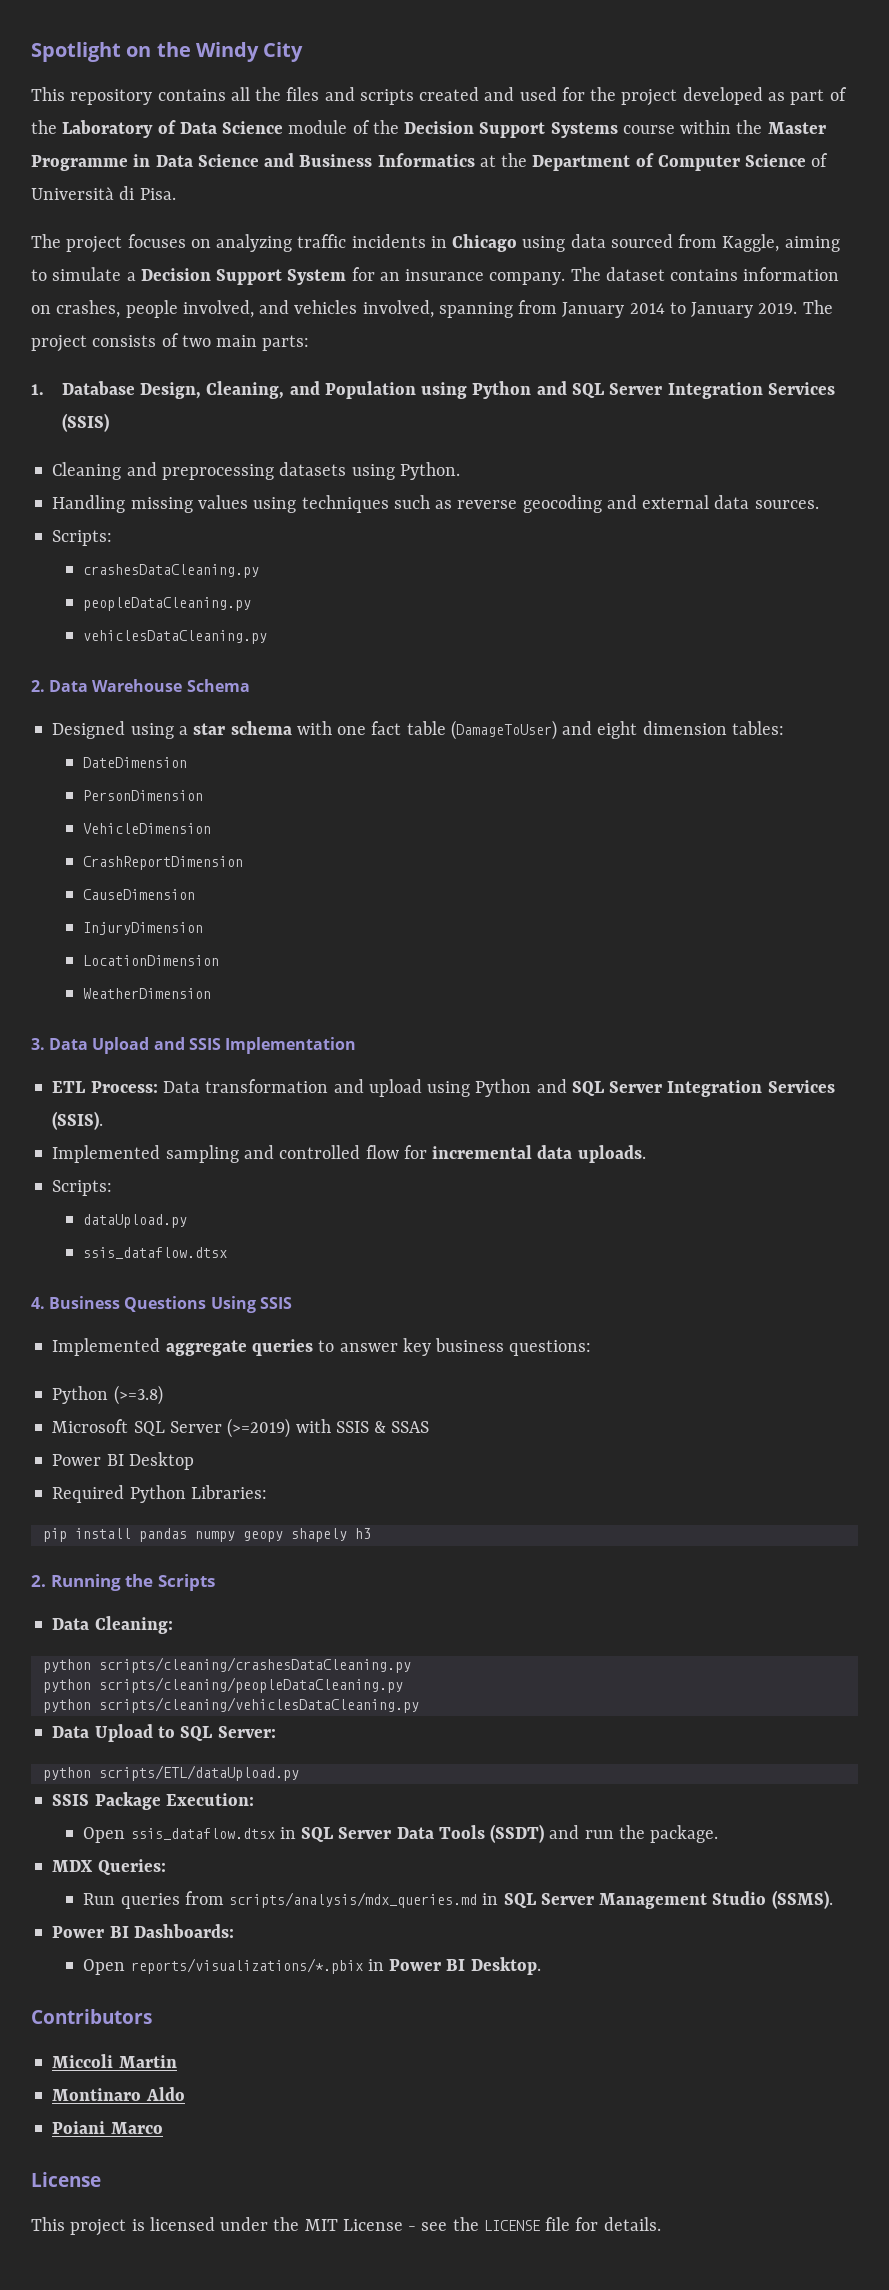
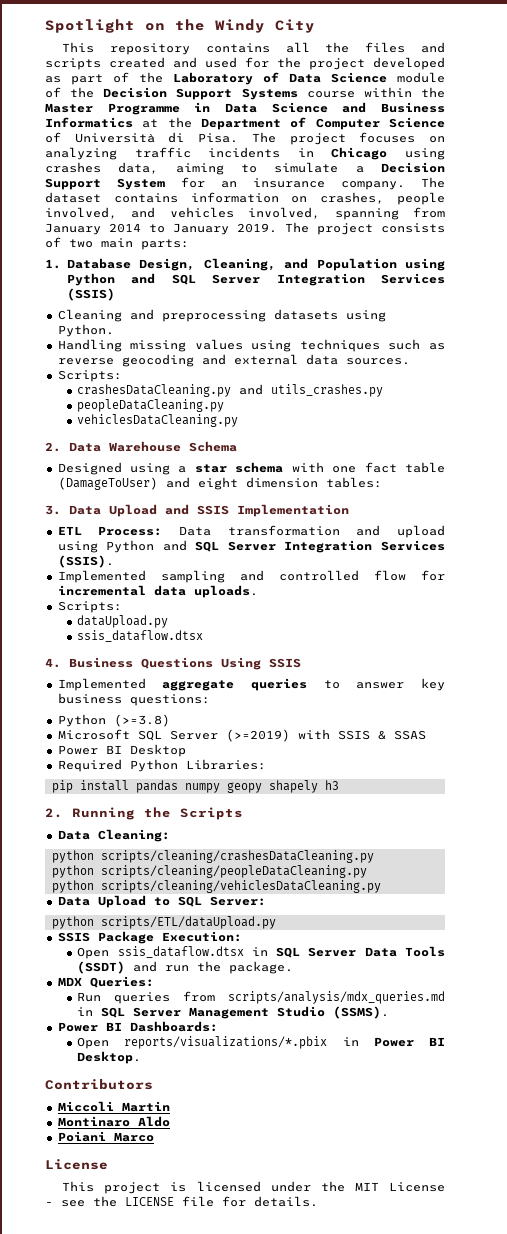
(176, 194) // -> (239, 138) none
[570,234,780,252] data sourced from Kaggle, -> [45,162,159,174] crashes data,
(260, 571) none -> [239,384,384,397] and utils_crashes.py
[83,757,188,768] [83,790,204,801] [83,823,212,834] [83,856,244,870] [83,889,196,900] [83,922,204,935] [83,955,220,966] [83,988,212,999] // DateDimension // PersonDimension // VehicleDimension // CrashReportDimension // CauseDimension // InjuryDimension // LocationDimension // WeatherDimension -> (382, 482) none

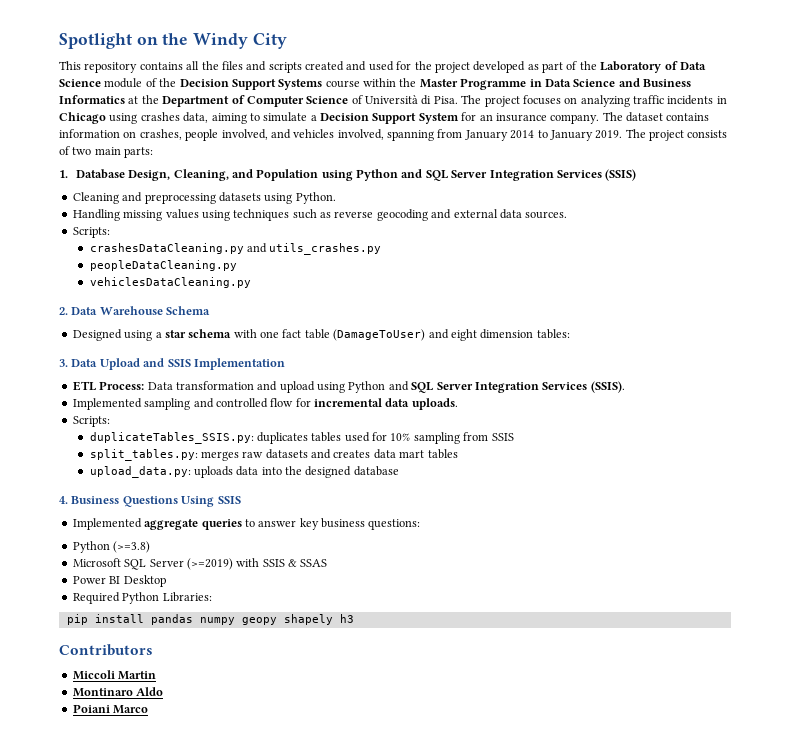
[77,615,169,628] [77,630,204,642] dataUpload.py // ssis_dataflow.dtsx -> [89,432,514,444] [89,449,458,461] [89,466,399,478] duplicateTables_SSIS.py: duplicates tables used for 10% sampling from SSIS // split_tables.py: merges raw datasets and creates data mart tables // upload_data.py: uploads data into the designed database
[45,807,243,820] [57,829,170,842] [51,850,374,863] [51,865,367,878] [51,880,381,893] [57,895,266,908] [51,916,276,929] [57,931,242,944] [77,946,445,959] [77,961,294,974] [57,976,154,988] [77,991,445,1004] [77,1006,390,1019] [57,1021,218,1032] [77,1036,445,1049] [77,1051,142,1064] // 2. Running the Scripts // Data Cleaning: // python scripts/cleaning/crashesDataCleaning.py // python scripts/cleaning/peopleDataCleaning.py // python scripts/cleaning/vehiclesDataCleaning.py // Data Upload to SQL Server: // python scripts/ETL/dataUpload.py // SSIS Package Execution: // Open ssis_dataflow.dtsx in SQL Server Data Tools (SSDT) and run the package. // MDX Queries: // Run queries from scripts/analysis/mdx_queries.md in SQL Server Management Studio (SSMS). // Power BI Dashboards: // Open reports/visualizations/*.pbix in Power BI Desktop. -> (354, 618) none
[45,1159,108,1170] [62,1181,445,1194] [45,1196,318,1207] // License // This project is licensed under the MIT License - see the LICENSE file for details. -> (149, 709) none

